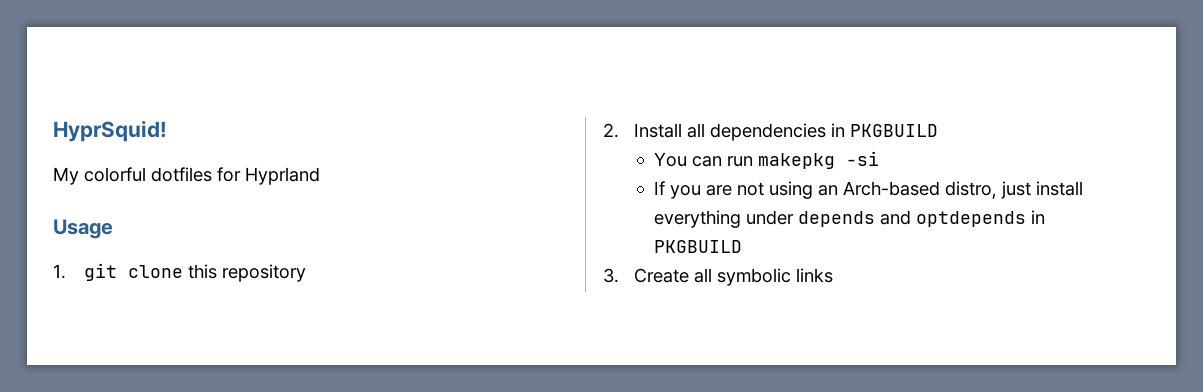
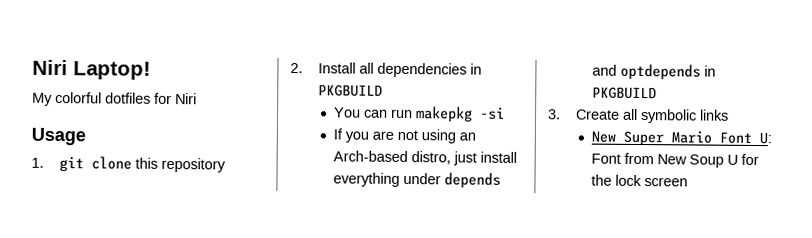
[53,120,167,142] HyprSquid! -> [32,59,151,80] Niri Laptop!
[245,167,320,185] Hyprland -> [175,93,197,105] Niri
(833, 275) none -> [591,130,773,146] [591,152,760,168] [591,174,689,187] // New Super Mario Font U: Font from New Soup U for the lock screen

